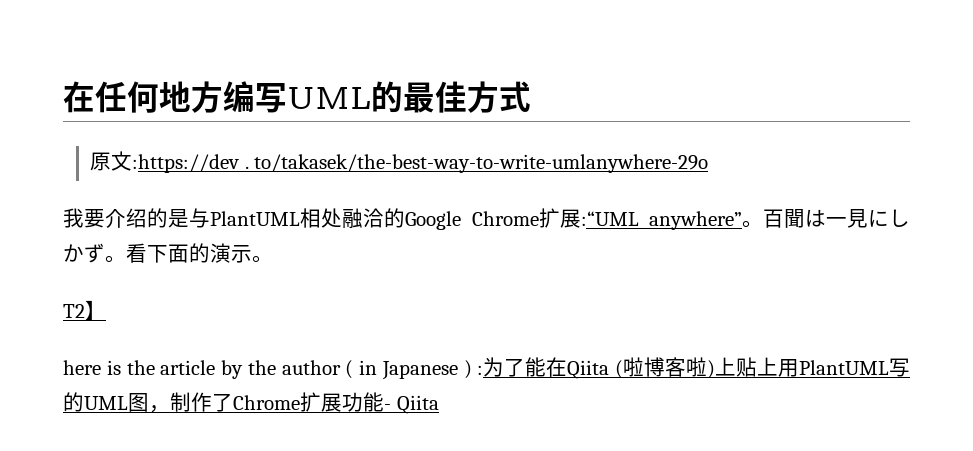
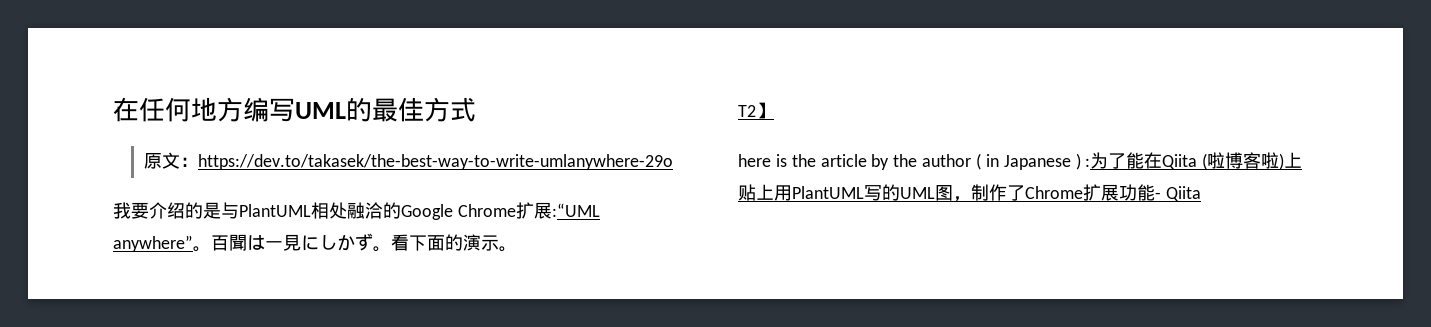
[132,154,709,173] :https://dev . to/takasek/the-best-way-to-write-umlanywhere-29o -> [179,154,673,170] ：https://dev.to/takasek/the-best-way-to-write-umlanywhere-29o

